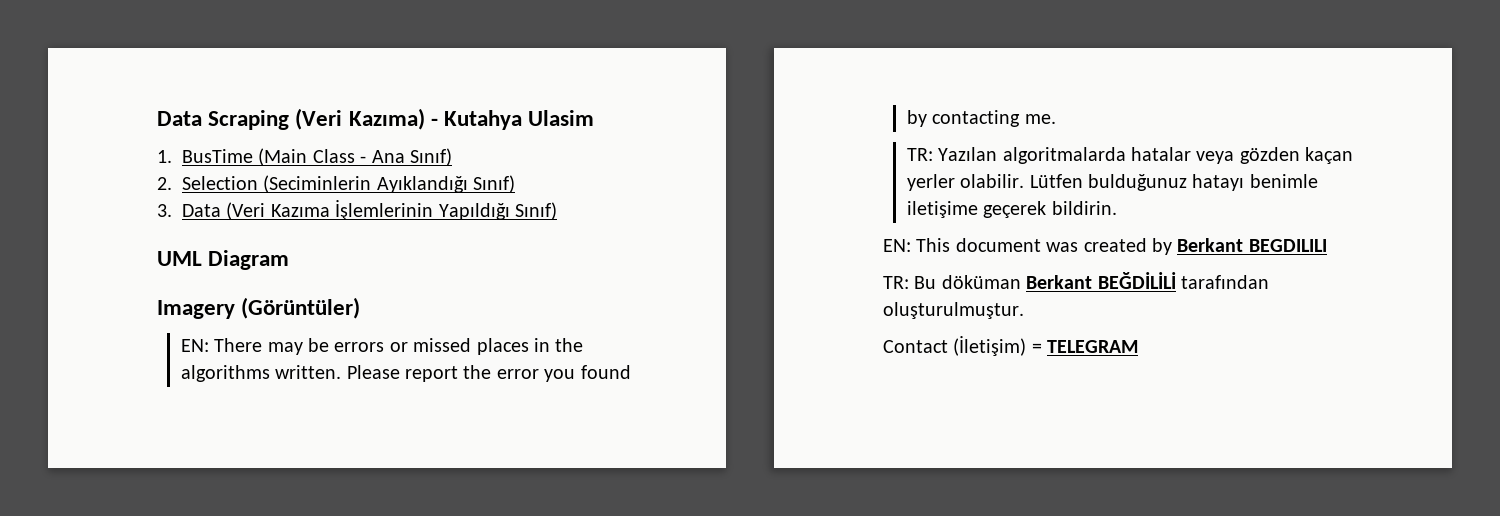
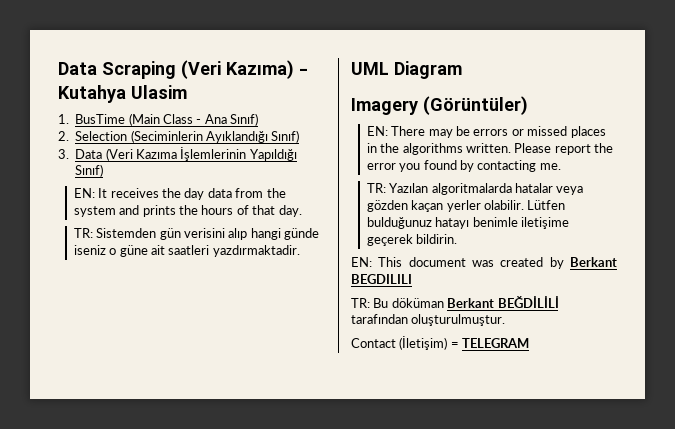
(557, 211) none -> [73,188,286,200] [73,205,302,217] [73,228,320,240] [73,245,300,257] // EN: It receives the day data from the system and prints the hours of that day. // TR: Sistemden gün verisini alıp hangi günde iseniz o güne ait saatleri yazdırmaktadir.

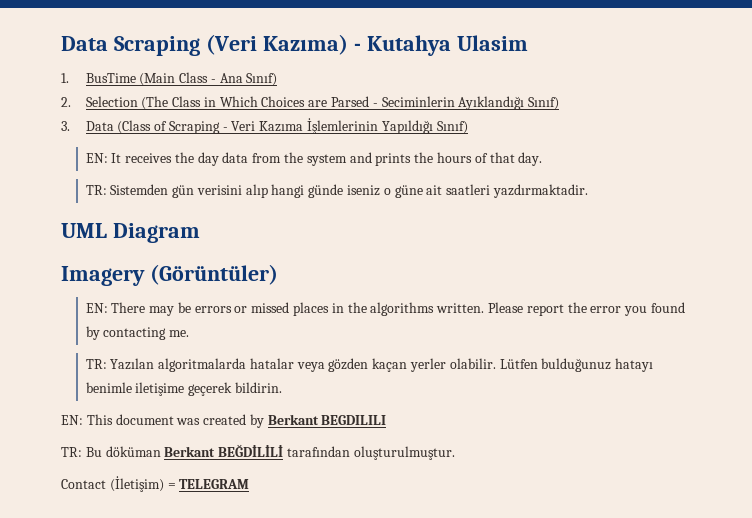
[130,130,203,143] (Seciminlerin -> [141,96,455,110] (The Class in Which Choices are Parsed - Seciminlerin
[105,148,133,161] (Veri -> [117,120,256,134] (Class of Scraping - Veri

